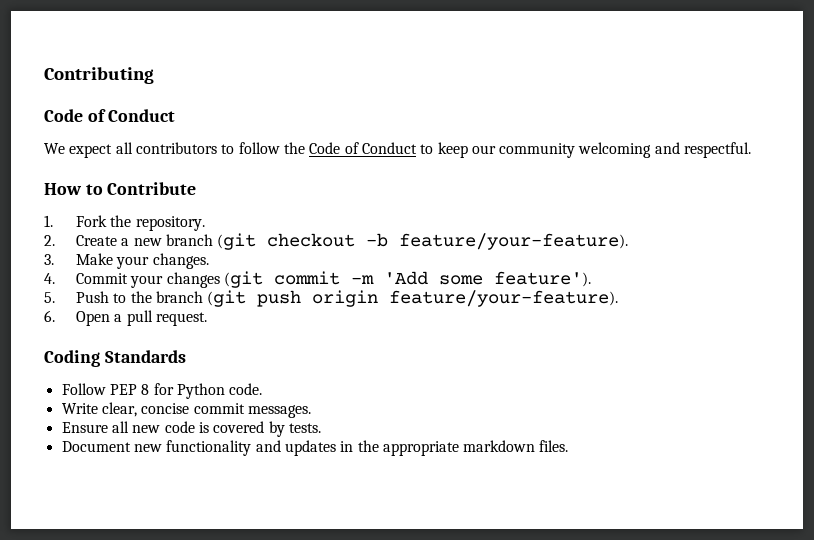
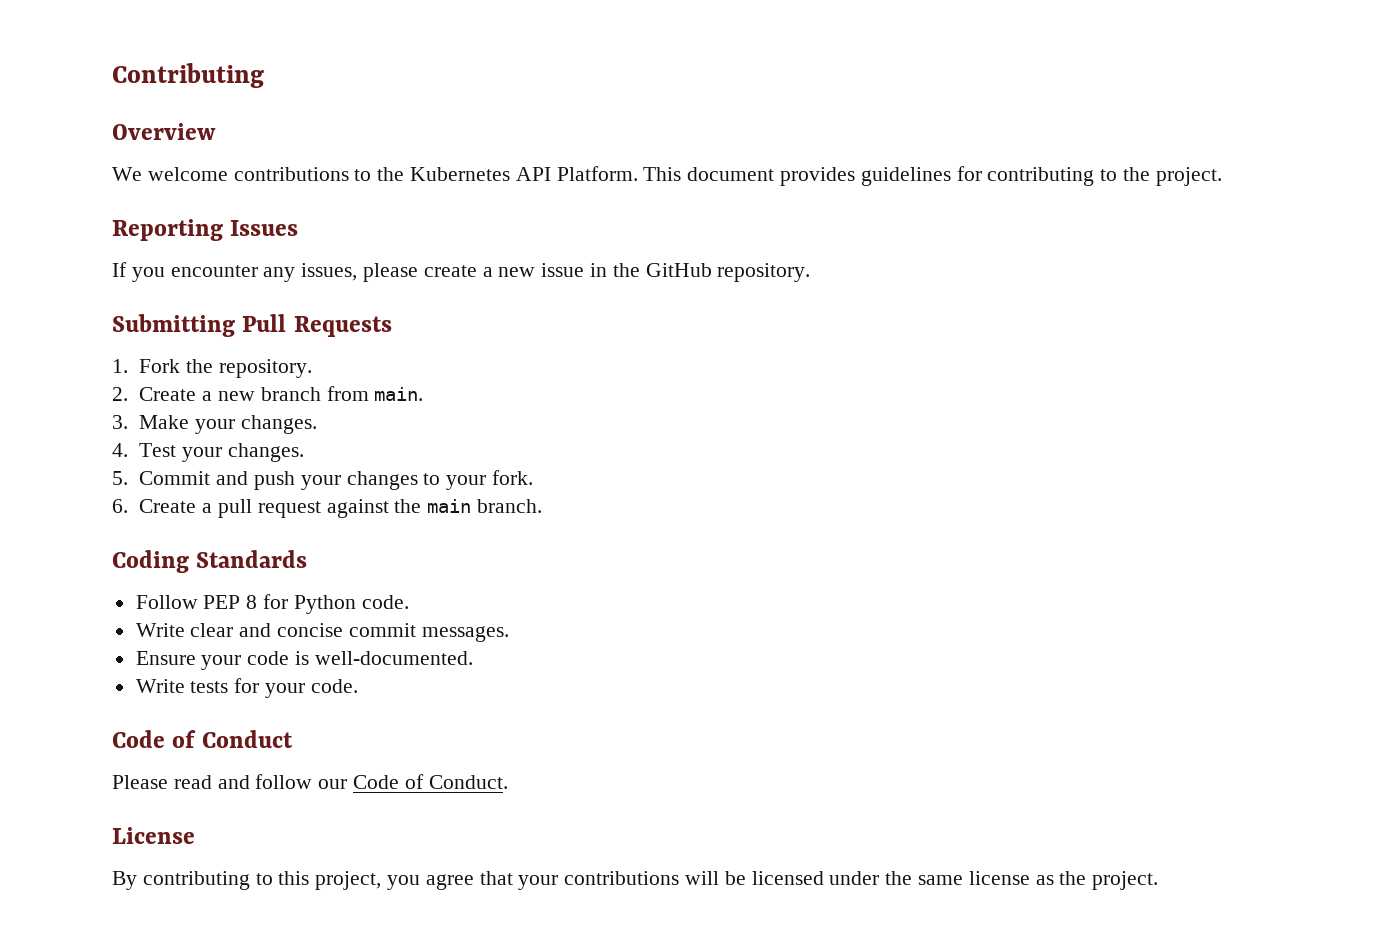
[44,109,176,122] [44,142,752,158] [44,182,197,195] Code of Conduct // We expect all contributors to follow the Code of Conduct to keep our community welcoming and respectful. // How to Contribute -> [112,123,216,140] [112,166,1222,186] [112,219,299,241] [112,262,811,282] [112,314,392,337] Overview // We welcome contributions to the Kubernetes API Platform. This document provides guidelines for contributing to the project. // Reporting Issues // If you encounter any issues, please create a new issue in the GitHub repository. // Submitting Pull Requests
[217,233,629,250] (git checkout -b feature/your-feature). -> [326,386,424,401] from main.
[75,271,591,288] [44,290,619,307] [44,310,207,326] Commit your changes (git commit -m 'Add some feature'). // 5. Push to the branch (git push origin feature/your-feature). // 6. Open a pull request. -> [139,443,304,462] [112,470,533,490] [112,499,542,518] Test your changes. // 5. Commit and push your changes to your fork. // 6. Create a pull request against the main branch.
[101,402,137,417] clear, -> [190,623,272,637] clear and
[111,421,321,437] [61,440,569,456] all new code is covered by tests. // Document new functionality and updates in the appropriate markdown files. -> [201,651,473,670] [135,678,358,698] [112,730,293,748] [112,774,508,789] [112,827,195,844] [112,871,1159,890] your code is well-documented. // Write tests for your code. // Code of Conduct // Please read and follow our Code of Conduct. // License // By contributing to this project, you agree that your contributions will be licensed under the same license as the project.

